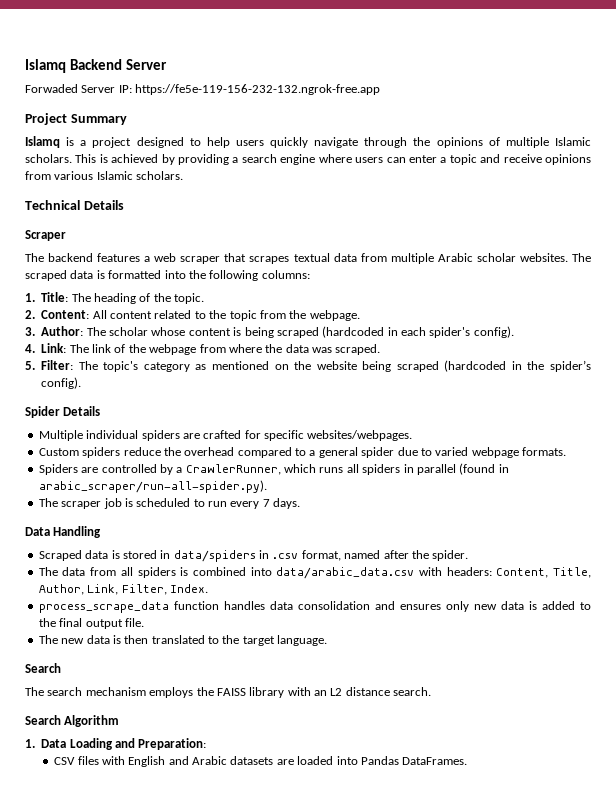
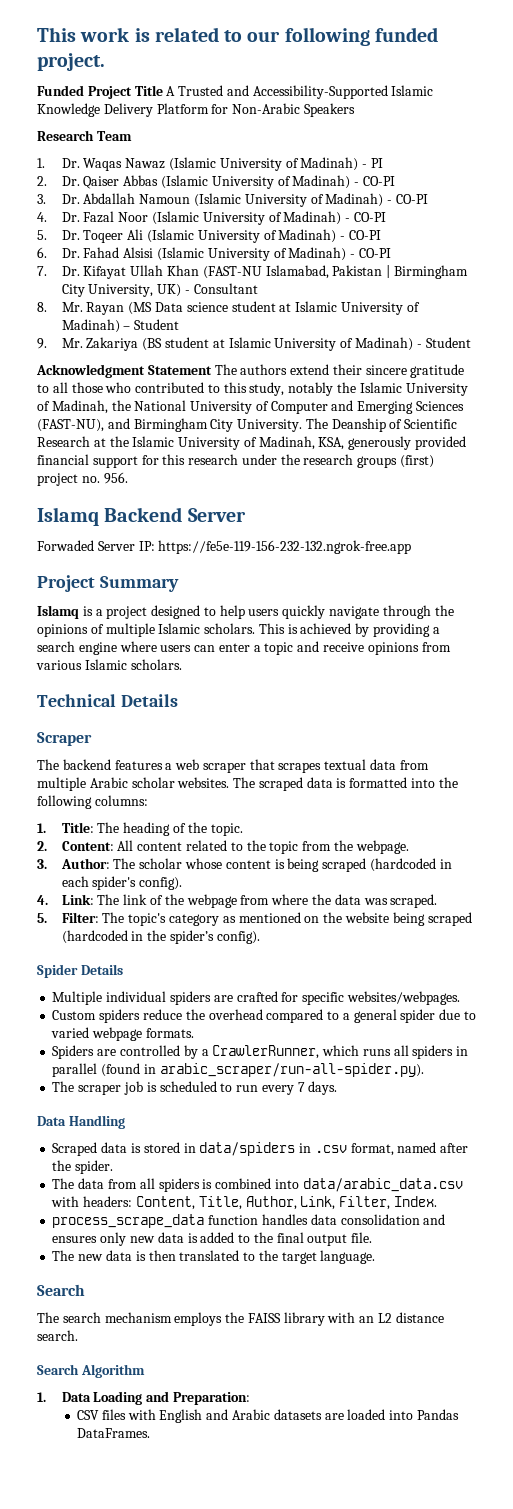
(25, 66) none -> [37,27,438,46] [37,53,105,71] [37,85,434,99] [37,103,355,117] [37,130,132,141] [37,157,383,171] [37,175,395,189] [37,193,428,207] [37,211,386,225] [37,229,381,243] [37,247,391,261] [37,265,468,279] [61,283,258,297] [37,301,420,315] [61,319,180,333] [37,337,471,351] [36,364,465,378] [37,382,468,396] [37,400,465,414] [37,418,458,432] [37,436,467,450] [37,454,435,468] [37,472,128,486] This work is related to our following funded project. // Funded Project Title A Trusted and Accessibility-Supported Islamic Knowledge Delivery Platform for Non-Arabic Speakers // Research Team // 1. Dr. Waqas Nawaz (Islamic University of Madinah) - PI // 2. Dr. Qaiser Abbas (Islamic University of Madinah) - CO-PI // 3. Dr. Abdallah Namoun (Islamic University of Madinah) - CO-PI // 4. Dr. Fazal Noor (Islamic University of Madinah) - CO-PI // 5. Dr. Toqeer Ali (Islamic University of Madinah) - CO-PI // 6. Dr. Fahad Alsisi (Islamic University of Madinah) - CO-PI // 7. Dr. Kifayat Ullah Khan (FAST-NU Islamabad, Pakistan | Birmingham City University, UK) - Consultant // 8. Mr. Rayan (MS Data science student at Islamic University of Madinah) – Student // 9. Mr. Zakariya (BS student at Islamic University of Madinah) - Student // Acknowledgment Statement The authors extend their sincere gratitude to all those who contributed to this study, notably the Islamic University of Madinah, the National University of Computer and Emerging Sciences (FAST-NU), and Birmingham City University. The Deanship of Scientific Research at the Islamic University of Madinah, KSA, generously provided financial support for this research under the research groups (first) project no. 956. //

